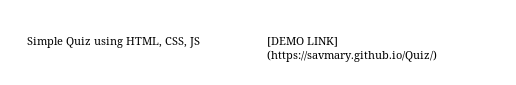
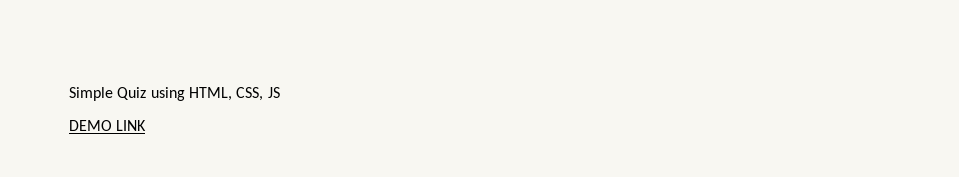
[267,37,338,47] [267,50,437,62] [DEMO LINK] (https://savmary.github.io/Quiz/) -> [69,120,147,131] DEMO LINK

